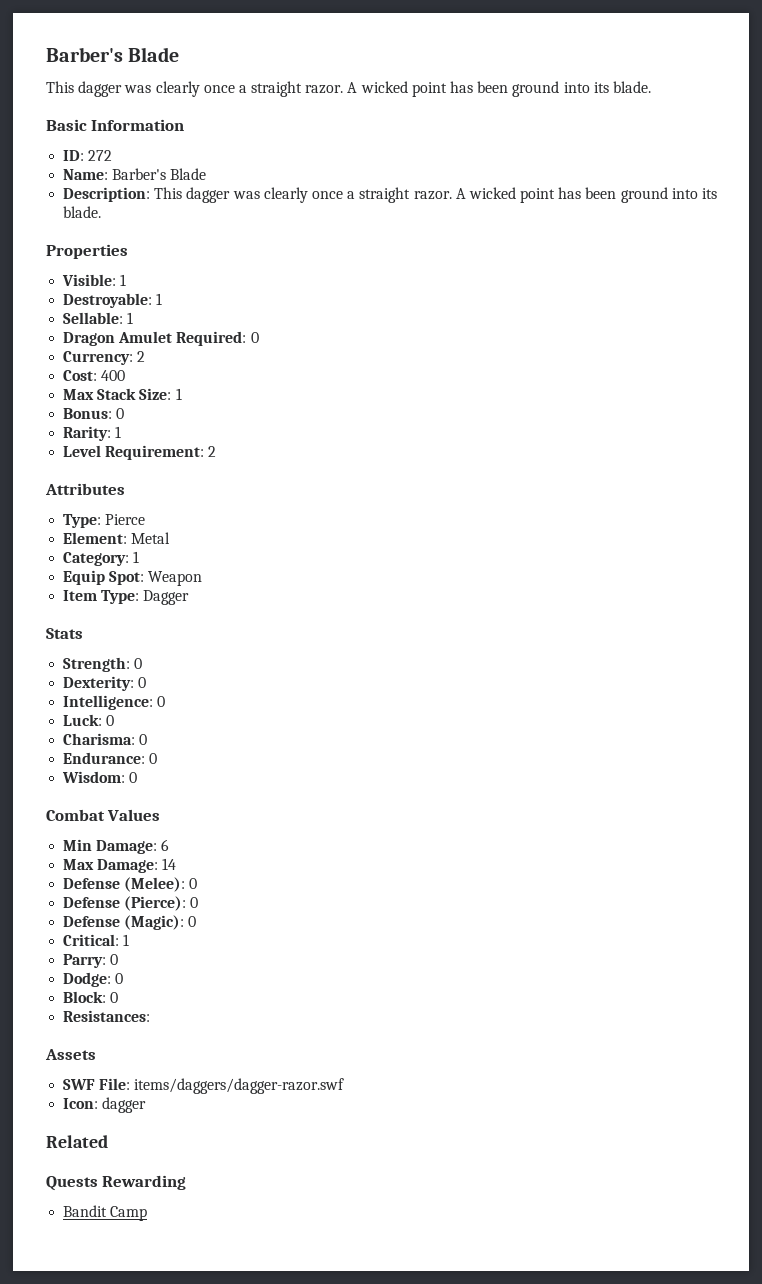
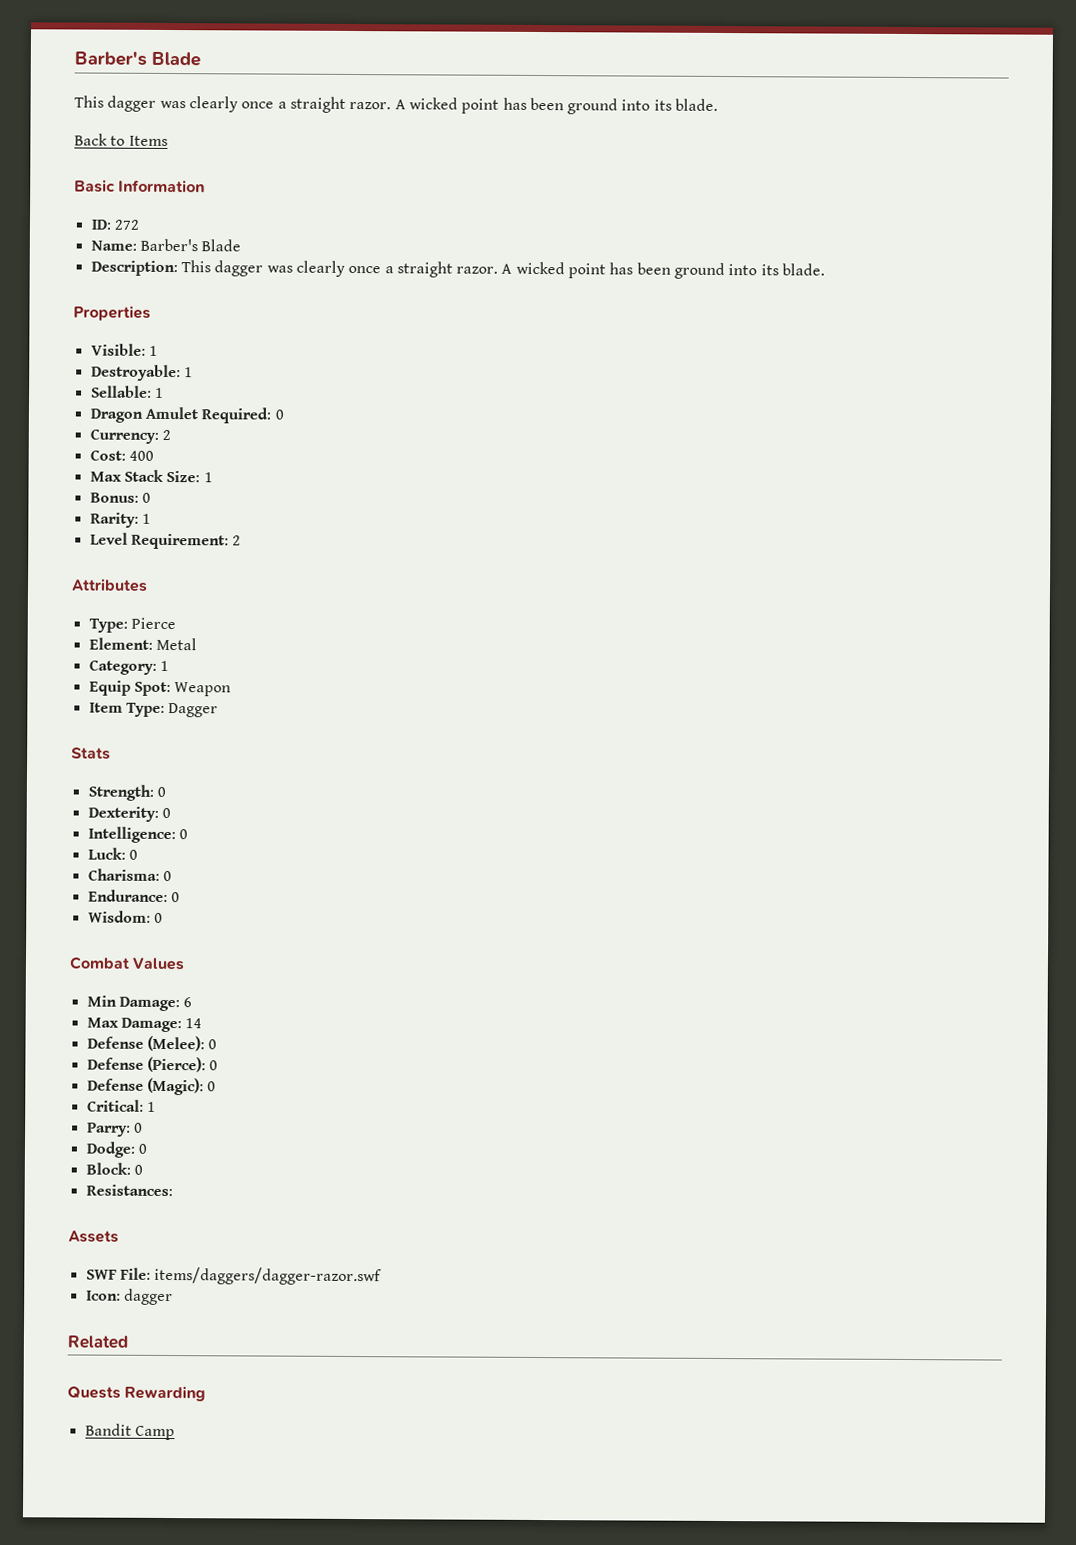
(651, 87) none -> [74,133,168,146] // Back to Items

